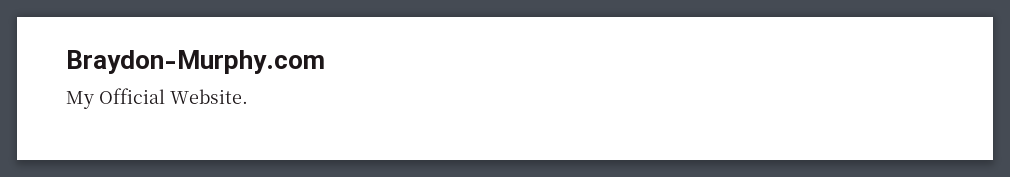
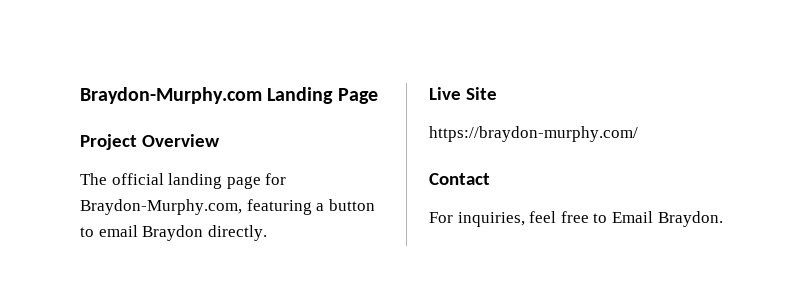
[66,88,248,109] // My Official Website. -> [267,87,378,104] [80,134,220,150] [80,173,287,189] [80,199,375,215] [80,225,267,241] [429,87,497,100] [429,126,638,142] [429,173,490,185] [429,211,723,227] Landing Page // Project Overview // The official landing page for Braydon-Murphy.com, featuring a button to email Braydon directly. // Live Site // https://braydon-murphy.com/ // Contact // For inquiries, feel free to Email Braydon.

